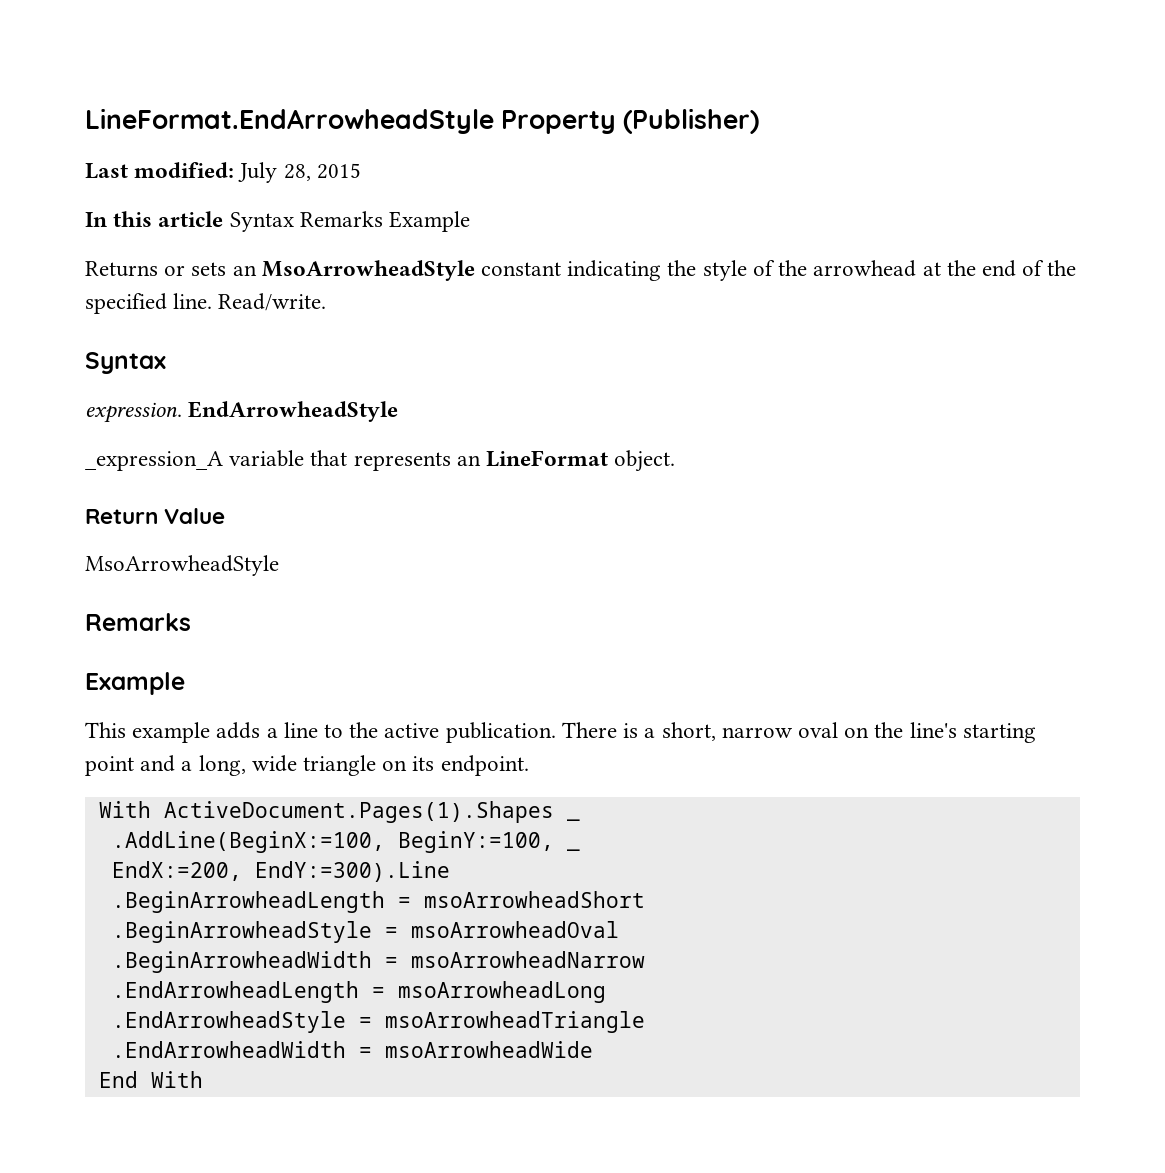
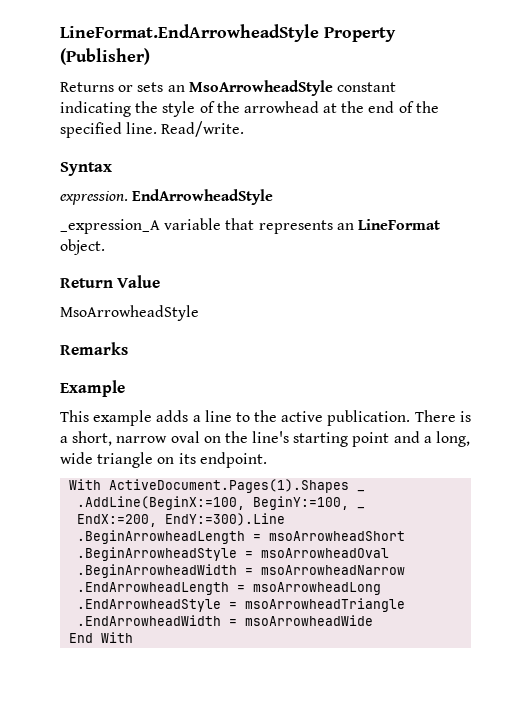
[85,162,361,183] [85,211,471,232] // Last modified: July 28, 2015 // In this article Syntax Remarks Example -> (150, 56) none

